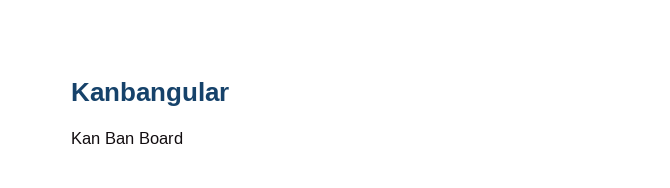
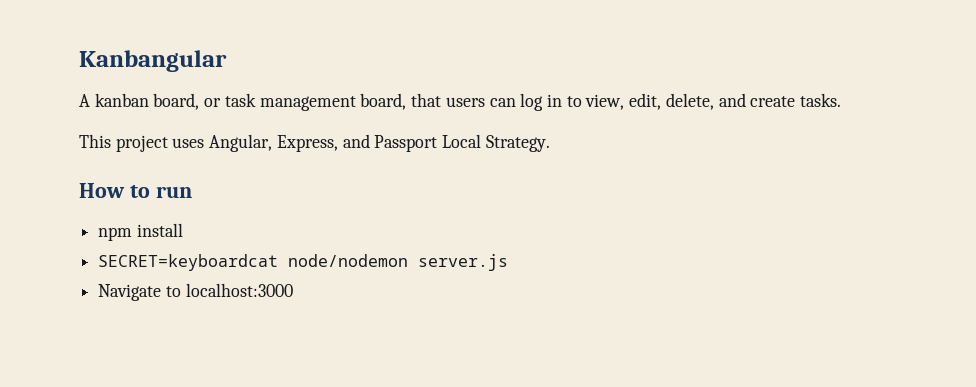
[71,132,183,144] Kan Ban Board -> [79,93,842,111] [79,134,550,152] [79,183,192,198] [98,223,183,241] [98,254,509,271] [98,283,293,301] A kanban board, or task management board, that users can log in to view, edit, delete, and create tasks. // This project uses Angular, Express, and Passport Local Strategy. // How to run // npm install // SECRET=keyboardcat node/nodemon server.js // Navigate to localhost:3000

